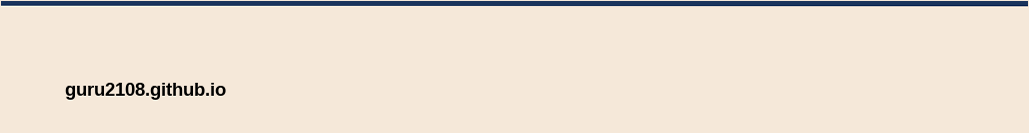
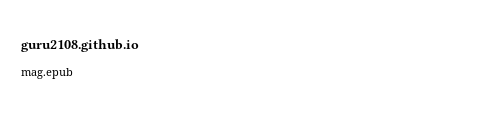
(226, 91) none -> [21,68,73,79] // mag.epub

